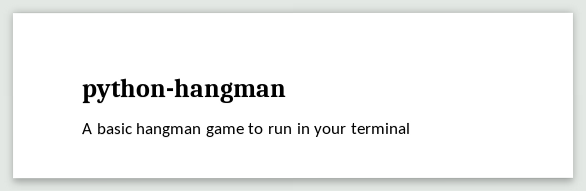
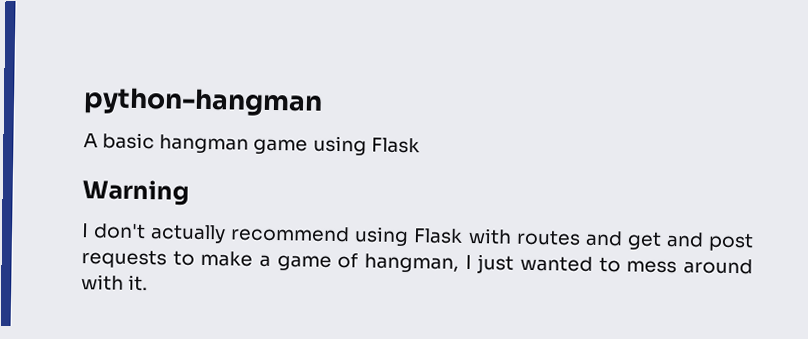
[248,122,411,137] to run in your terminal -> [312,135,420,156] [82,179,189,206] [81,223,754,252] [81,249,753,275] [81,274,149,292] using Flask // Warning // I don't actually recommend using Flask with routes and get and post requests to make a game of hangman, I just wanted to mess around with it.

